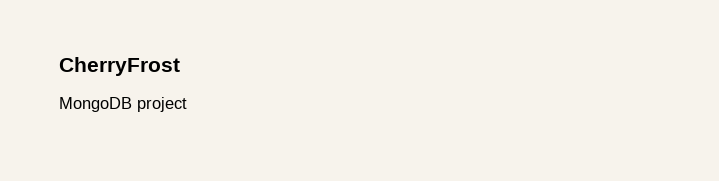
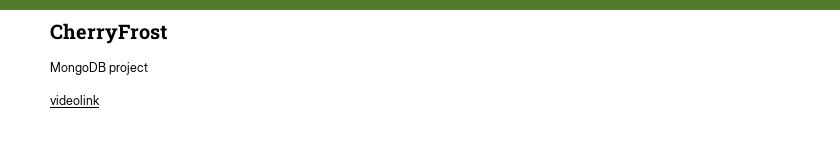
(187, 104) none -> [50,95,100,105] // videolink

